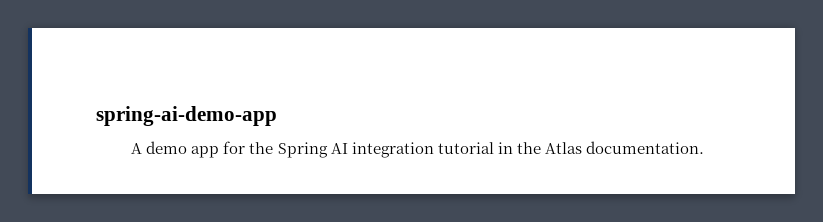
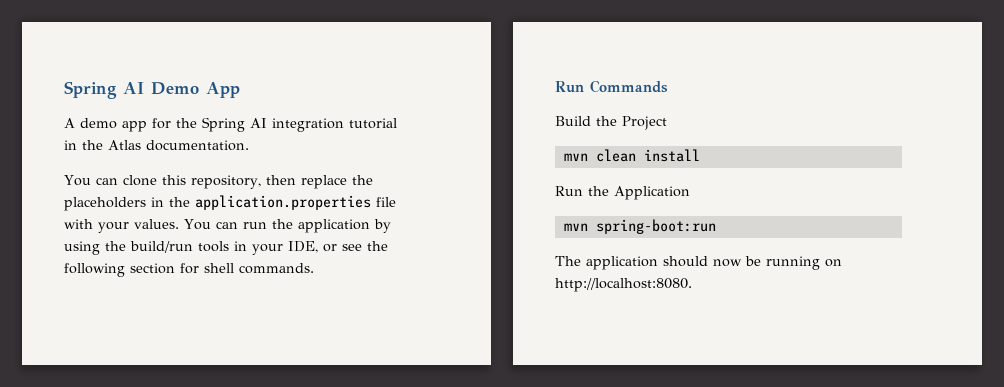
[96,106,277,126] spring-ai-demo-app -> [64,81,240,99] Spring AI Demo App
(704, 147) none -> [64,175,373,189] [64,195,396,211] [64,219,391,233] [64,241,388,255] [64,263,314,277] [555,80,668,93] [555,116,667,130] [563,149,700,162] [555,186,690,200] [563,219,716,234] [555,256,842,270] [555,278,692,292] // You can clone this repository, then replace the placeholders in the application.properties file with your values. You can run the application by using the build/run tools in your IDE, or see the following section for shell commands. // Run Commands // Build the Project // mvn clean install // Run the Application // mvn spring-boot:run // The application should now be running on http://localhost:8080.

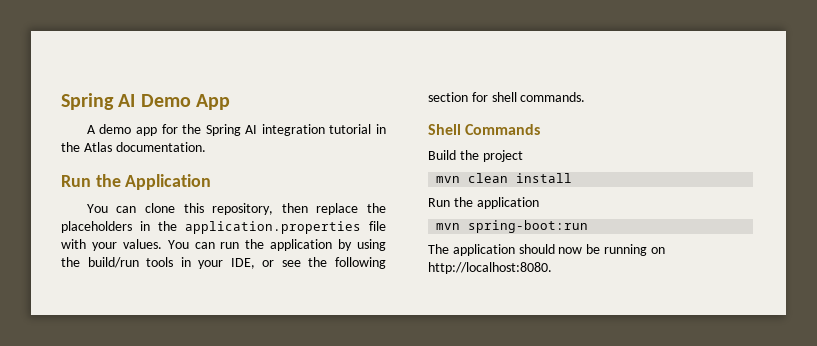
(249, 145) none -> [61,174,212,190] // Run the Application
[555,81,584,93] Run -> [428,124,461,135] Shell
[622,116,667,130] Project -> [482,150,523,162] project
[614,186,690,200] Application -> [476,197,539,209] application

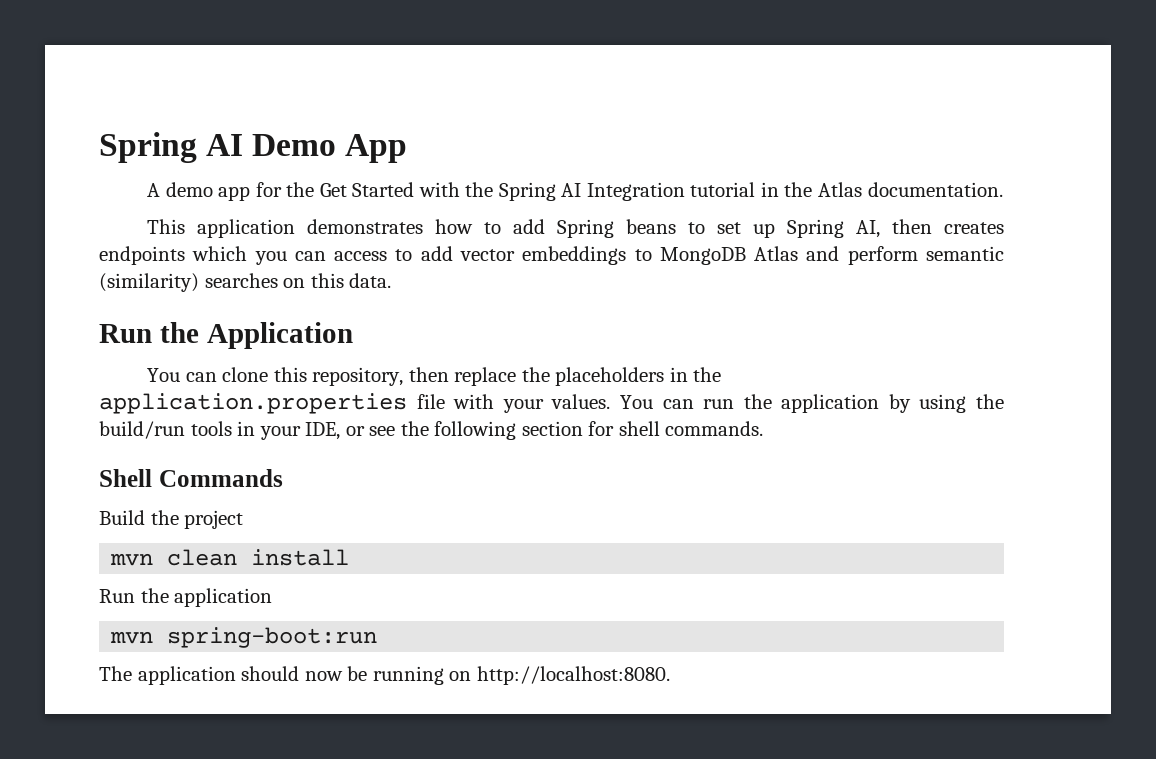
[205,124,325,136] Spring AI integration -> [319,182,685,201] Get Started with the Spring AI Integration
(206, 147) none -> [146,219,1005,238] [99,246,1005,265] [99,273,392,292] // This application demonstrates how to add Spring beans to set up Spring AI, then creates endpoints which you can access to add vector embeddings to MongoDB Atlas and perform semantic (similarity) searches on this data.

